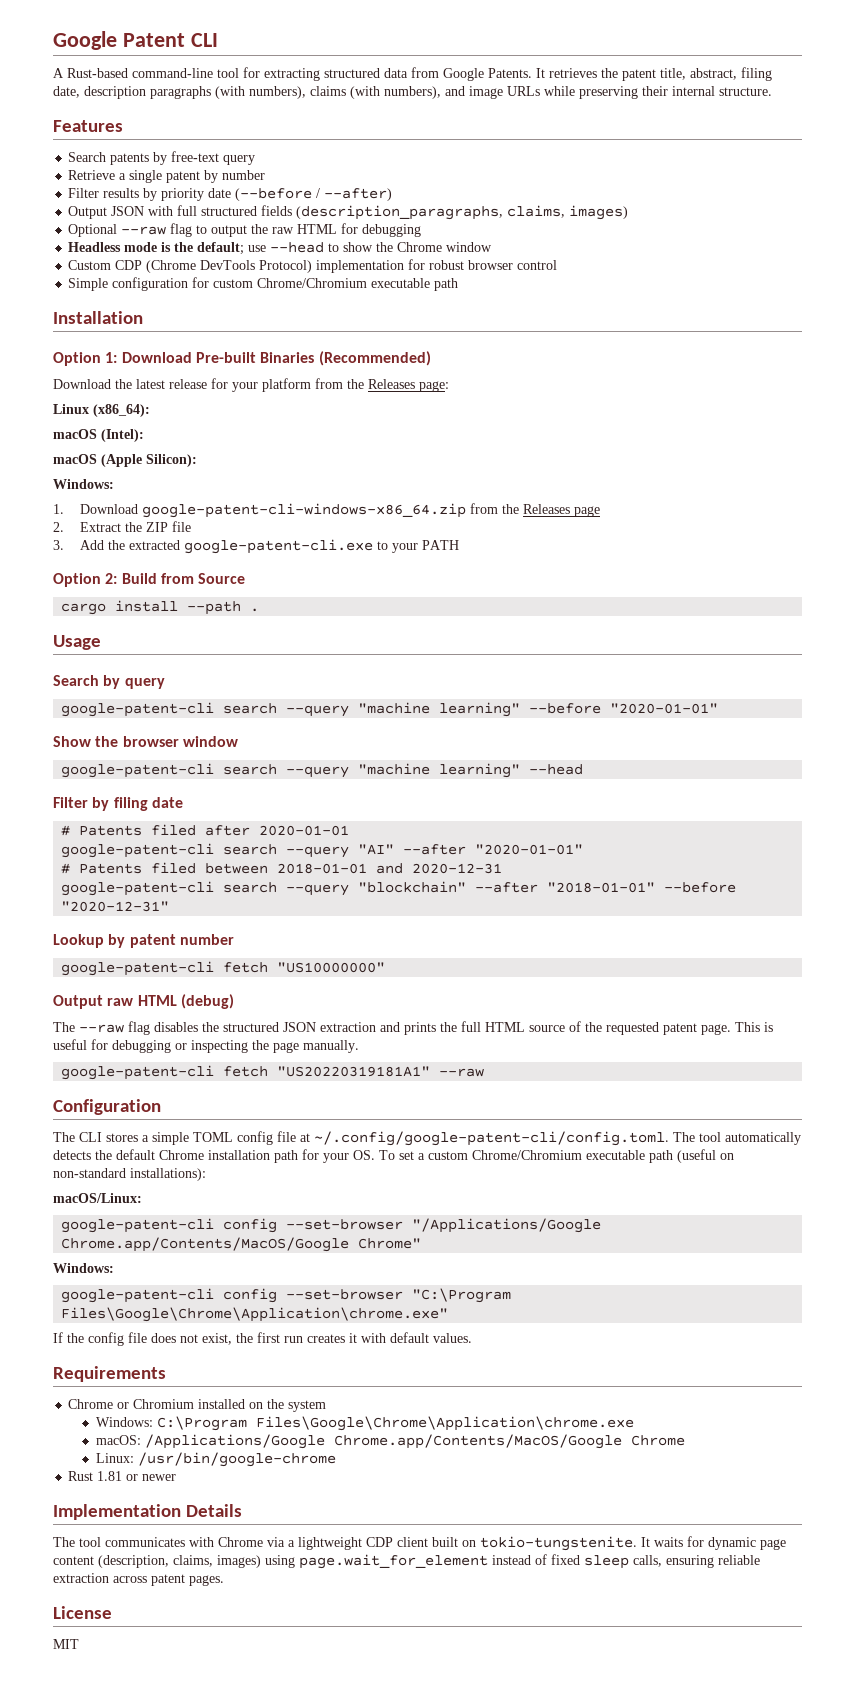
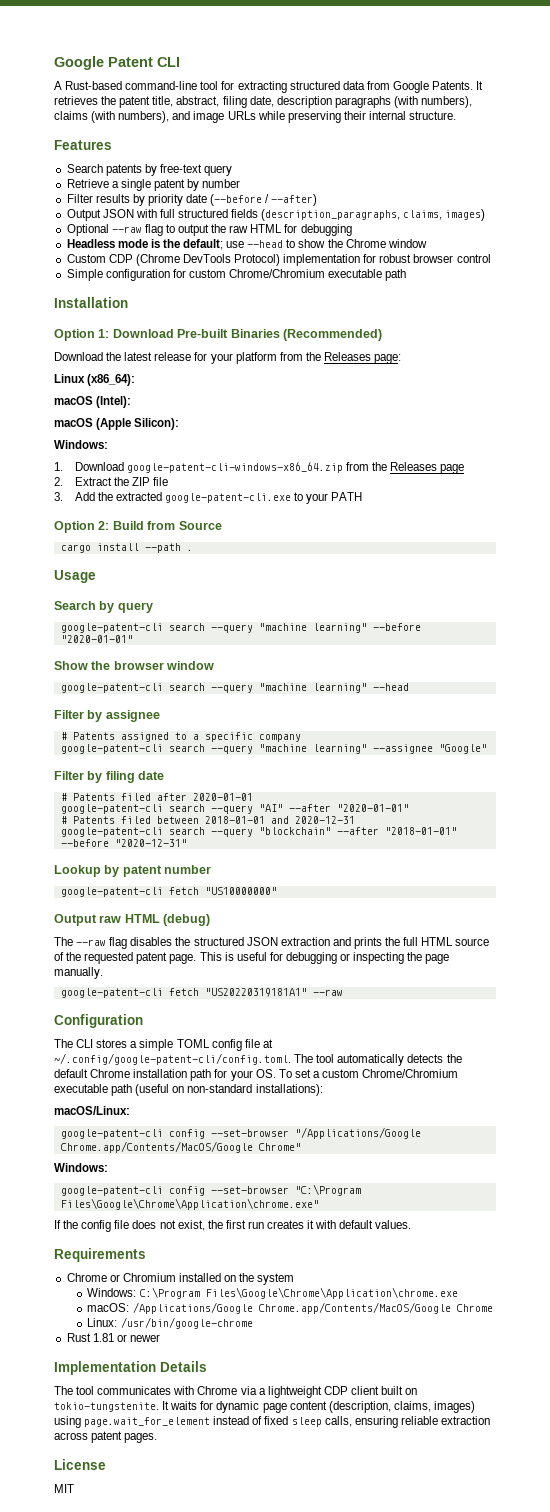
(584, 769) none -> [54,710,160,722] [60,732,301,742] [60,744,487,754] // Filter by assignee // # Patents assigned to a specific company // google-patent-cli search --query "machine learning" --assignee "Google"

